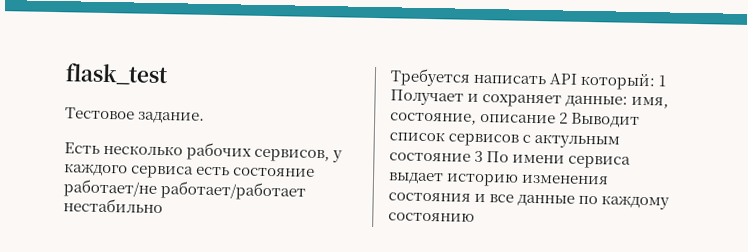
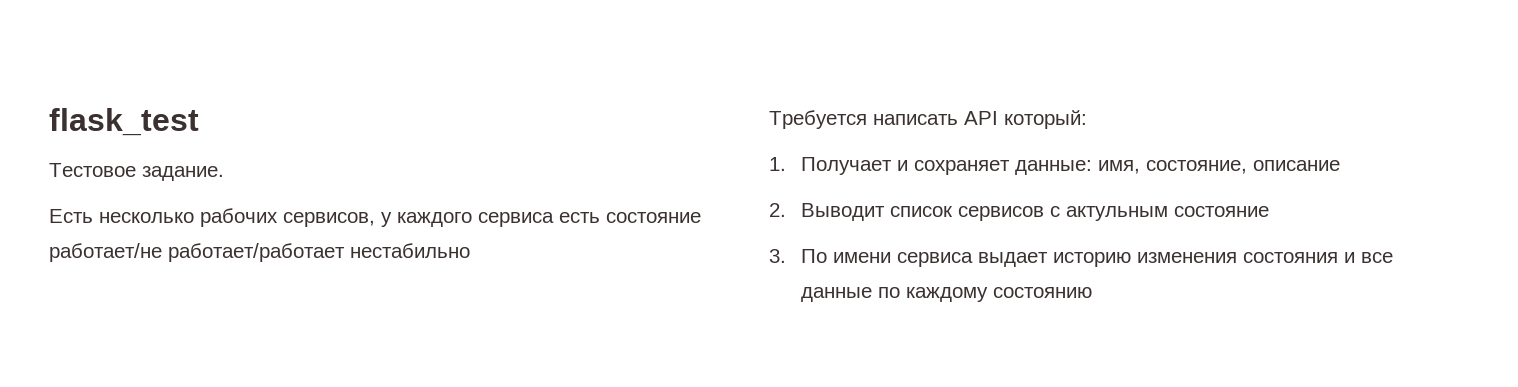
[658,75,667,87] 1 -> [769,157,786,171] // 1.
[559,112,569,124] 2 -> [769,203,786,217] // 2.
[474,150,484,163] 3 -> [769,249,786,263] // 3.

